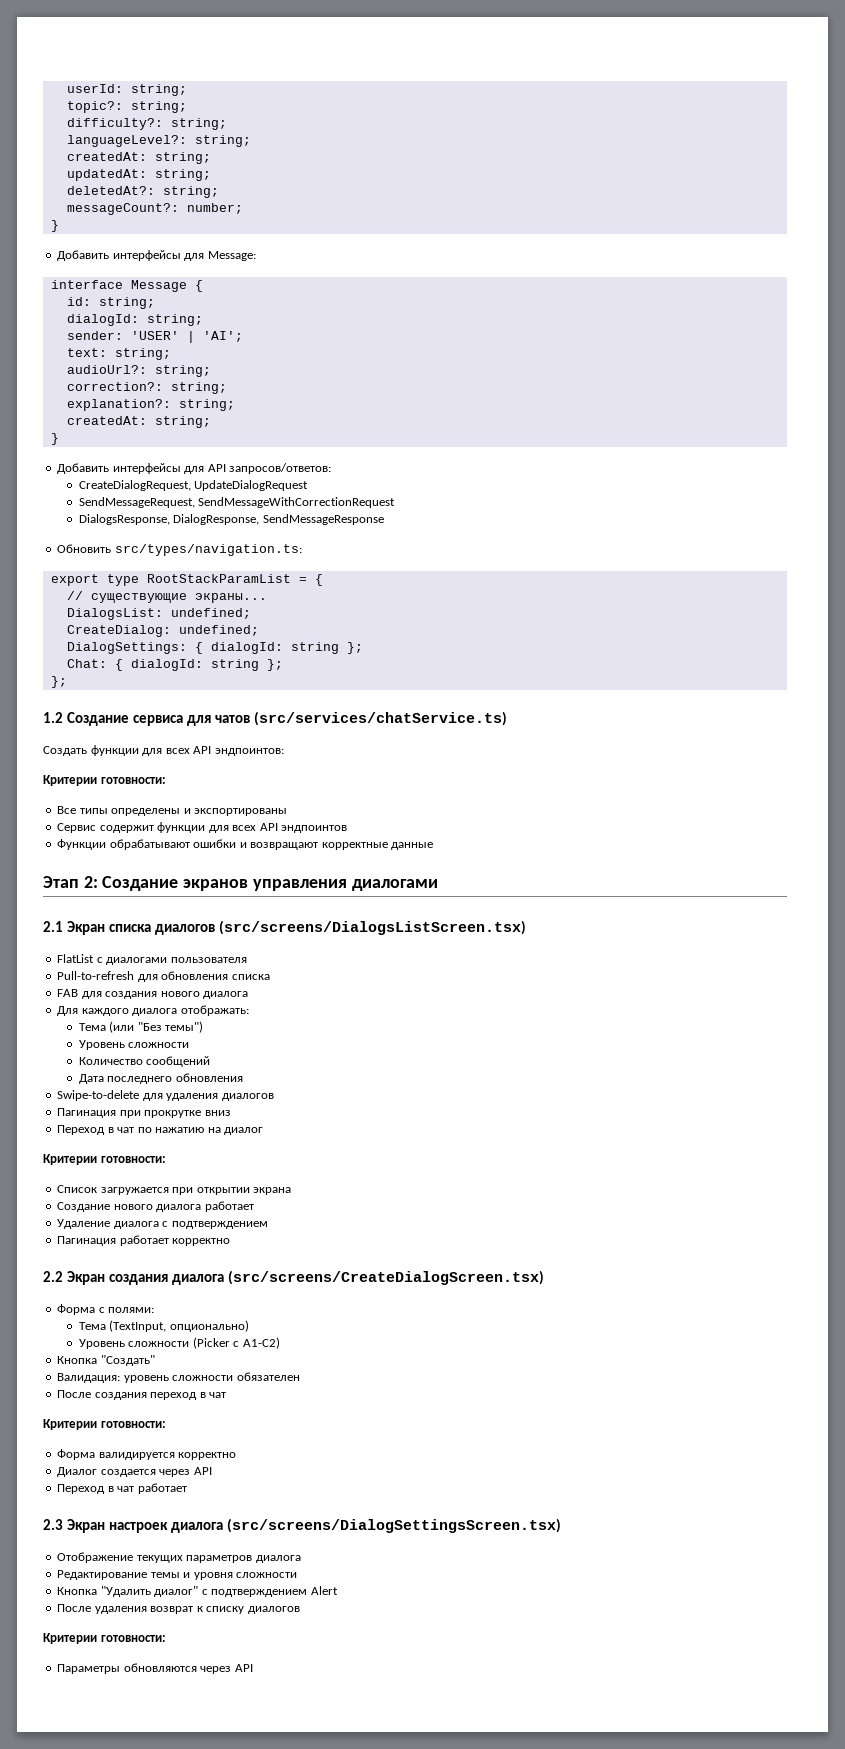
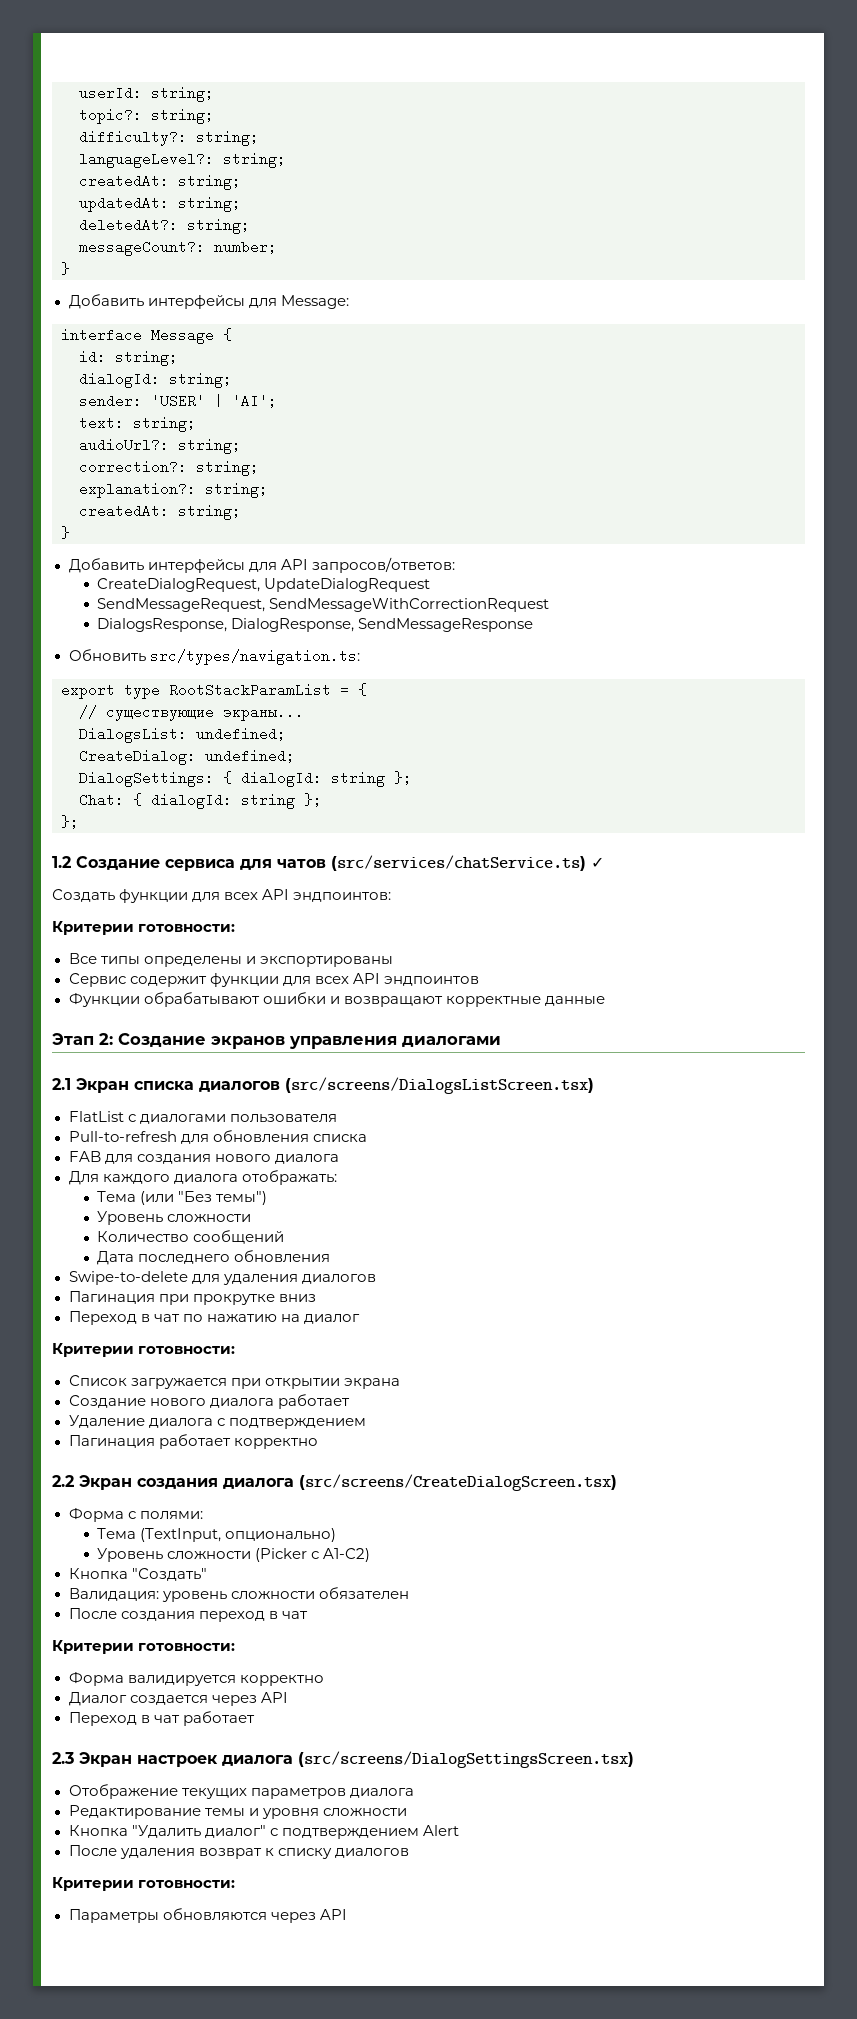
(508, 718) none -> [591,857,604,868] ✓

